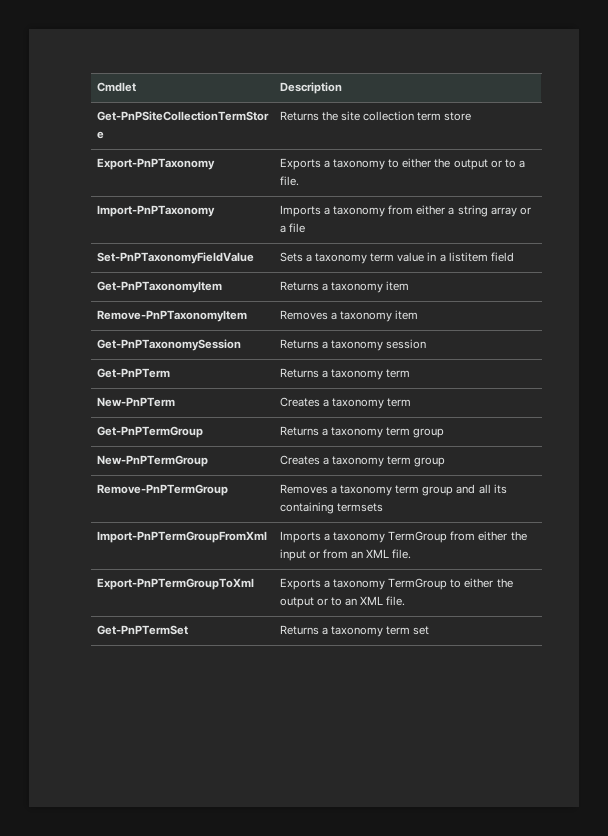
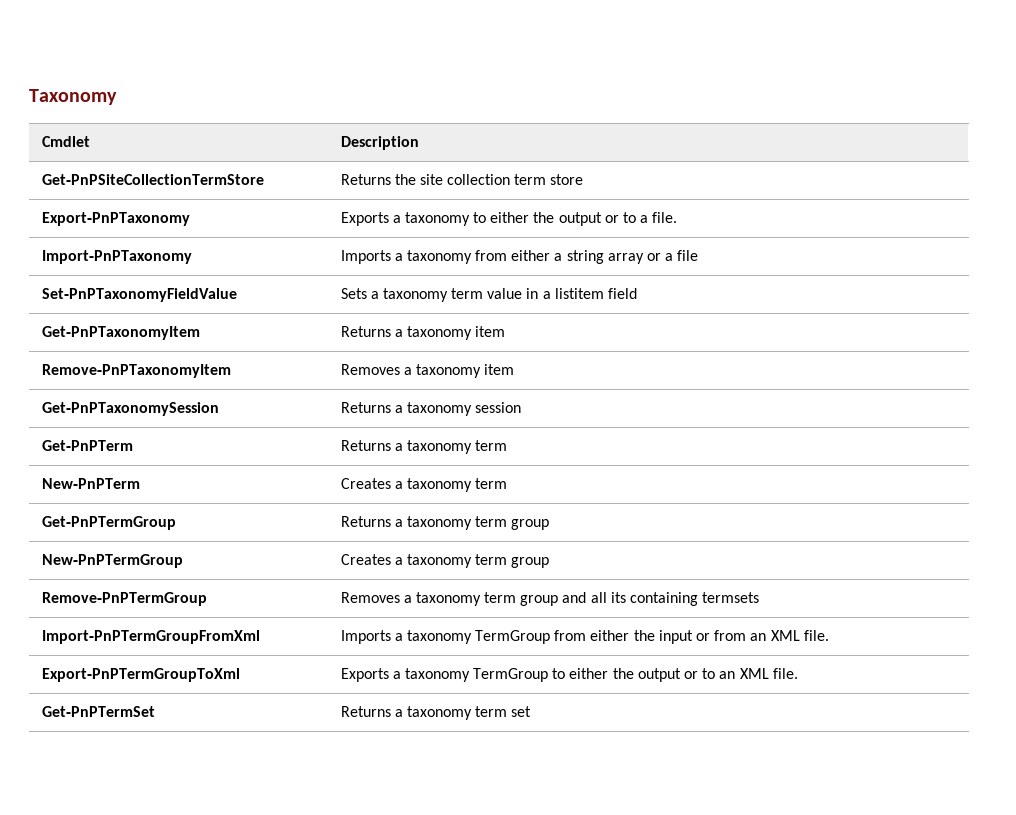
(96, 87) none -> [29,89,117,105] Taxonomy //

